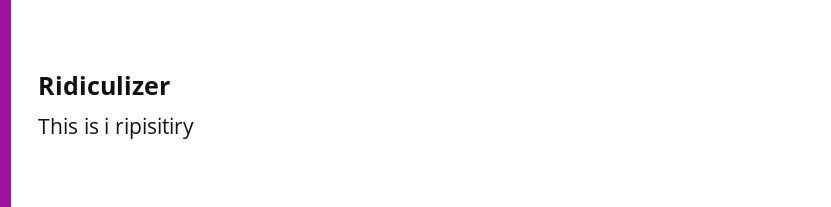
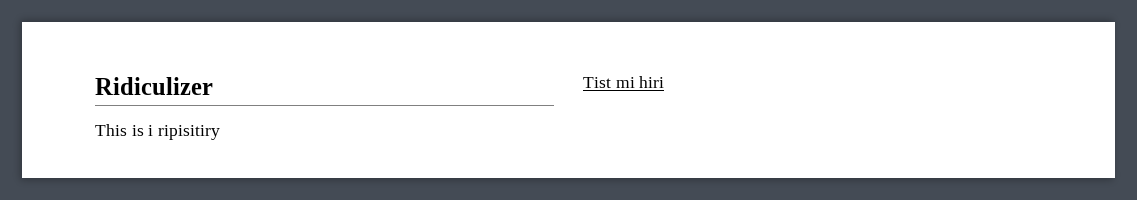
(195, 128) none -> [583,76,665,88] // Tist mi hiri

